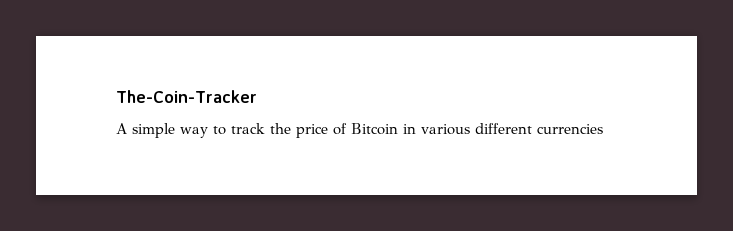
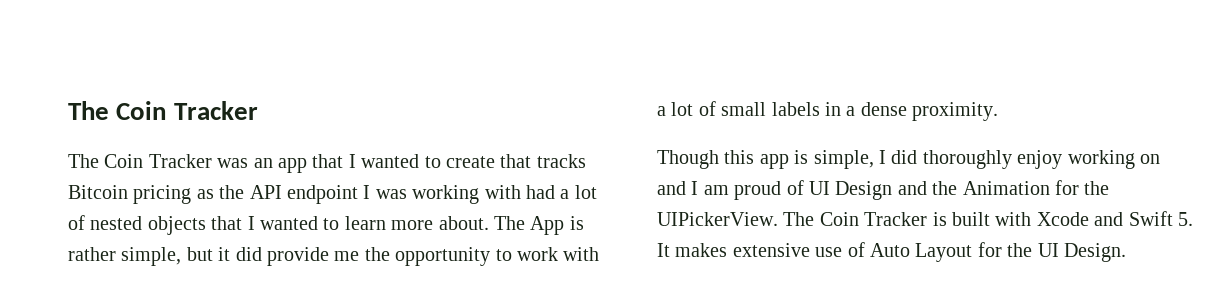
[116,90,257,103] [116,123,603,138] The-Coin-Tracker // A simple way to track the price of Bitcoin in various different currencies -> [68,101,258,120] [68,154,586,173] [68,185,597,204] [68,215,584,235] [68,247,600,266] [657,101,999,121] [657,150,1160,169] [657,180,1110,200] [657,211,1193,226] [657,242,1126,262] The Coin Tracker // The Coin Tracker was an app that I wanted to create that tracks Bitcoin pricing as the API endpoint I was working with had a lot of nested objects that I wanted to learn more about. The App is rather simple, but it did provide me the opportunity to work with a lot of small labels in a dense proximity. // Though this app is simple, I did thoroughly enjoy working on and I am proud of UI Design and the Animation for the UIPickerView. The Coin Tracker is built with Xcode and Swift 5. It makes extensive use of Auto Layout for the UI Design.

